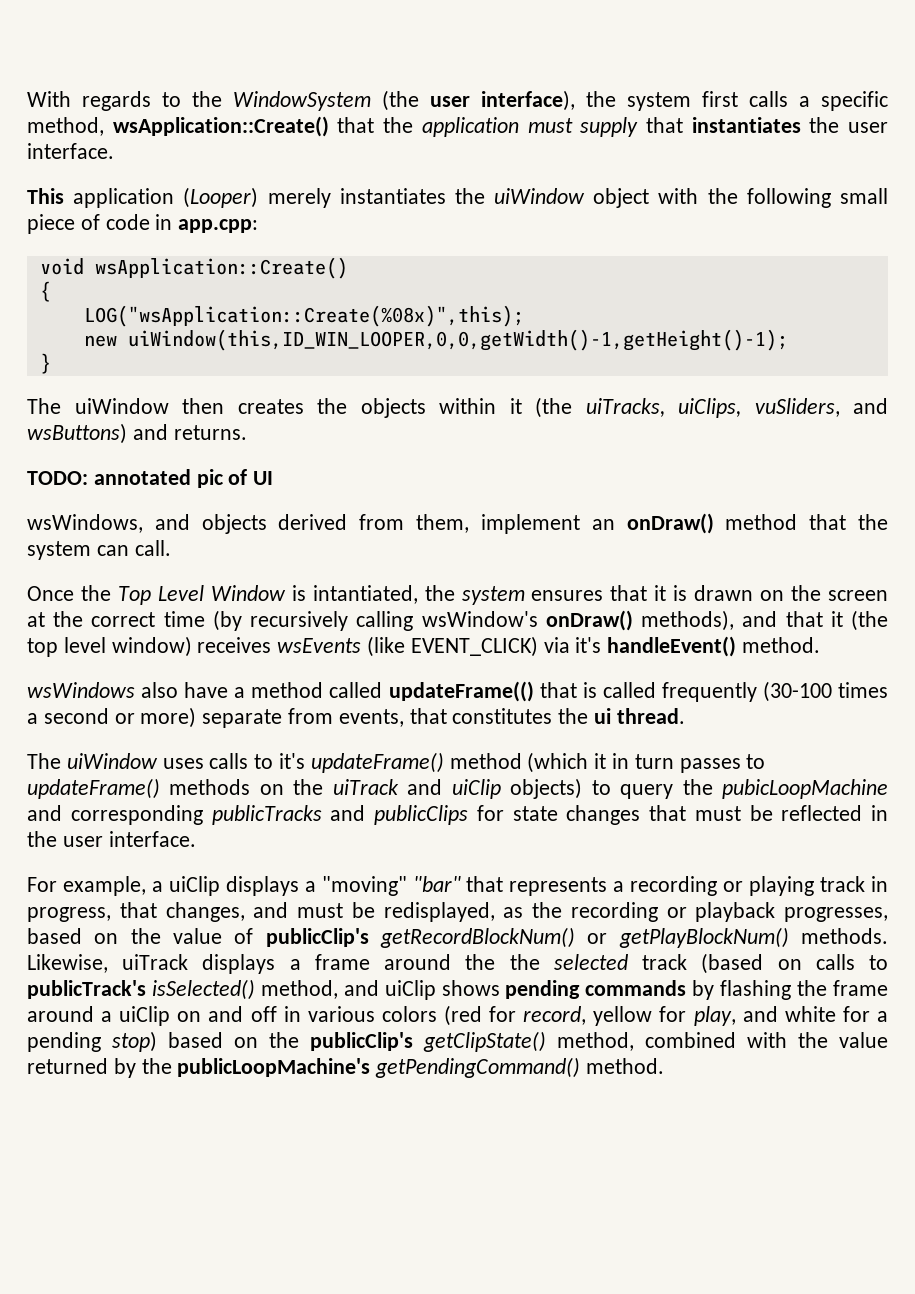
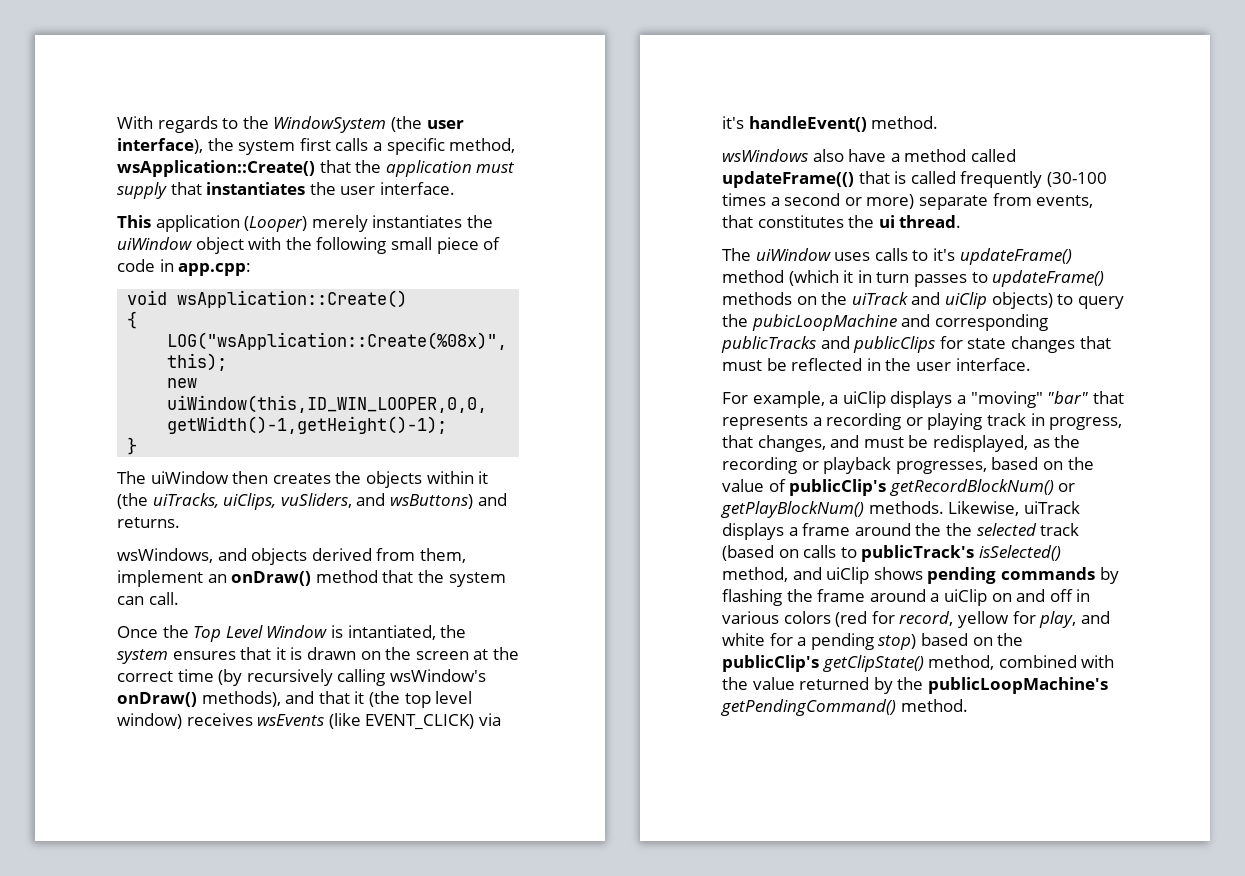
[27,469,274,488] // TODO: annotated pic of UI -> (180, 522) none

